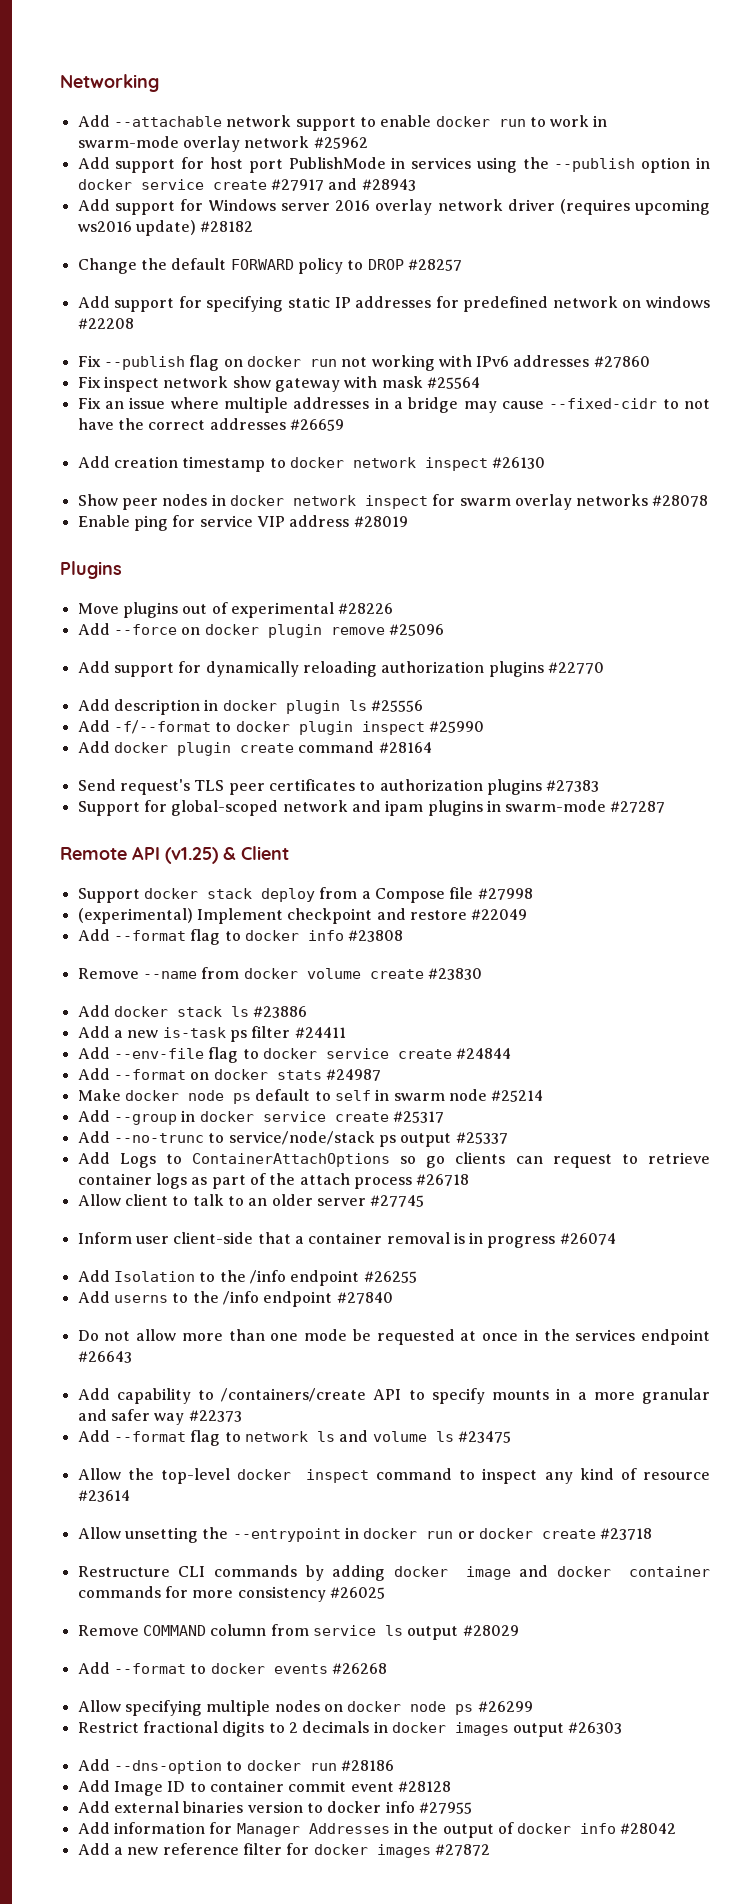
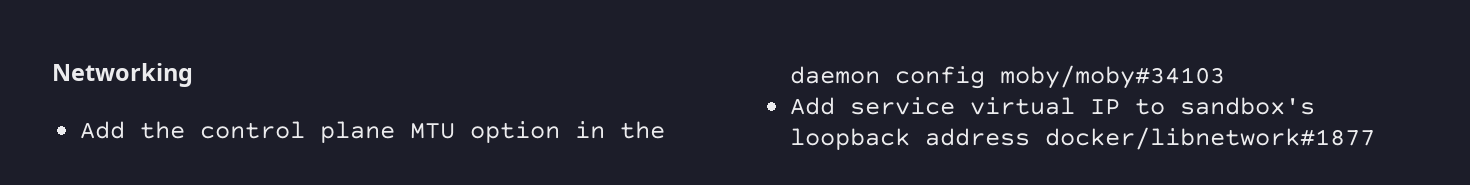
[113,115,608,131] [77,136,368,152] [77,157,710,173] [77,178,416,191] [77,199,710,215] [77,220,254,236] [77,258,462,274] [77,296,710,312] [77,318,134,329] [77,355,650,371] [77,376,480,392] [77,397,710,413] [77,418,344,431] [77,456,546,472] [77,494,709,510] [77,515,408,531] [60,561,122,579] [77,602,394,618] [77,623,444,638] [77,661,604,677] [77,699,423,715] [77,720,484,735] [77,741,432,756] [77,779,600,795] [77,800,666,816] [60,846,289,864] [77,887,533,903] [77,908,528,924] [77,929,404,945] [77,967,482,980] [77,1005,308,1018] [77,1026,346,1042] [77,1047,512,1063] [77,1068,381,1081] [77,1089,544,1104] [77,1110,444,1125] [77,1131,508,1147] [77,1152,710,1168] [77,1173,470,1189] [77,1194,425,1207] [77,1232,616,1248] [77,1270,417,1286] [77,1291,393,1307] [77,1329,710,1345] [77,1351,132,1363] [77,1388,711,1404] [77,1409,242,1425] [77,1430,511,1446] [77,1468,710,1484] [77,1490,130,1502] [77,1527,653,1543] [77,1565,710,1581] [77,1586,385,1602] [77,1624,519,1640] [77,1662,387,1674] [77,1700,533,1716] [77,1721,623,1737] [77,1759,394,1774] [77,1780,451,1796] [77,1801,472,1814] [77,1822,677,1838] [77,1843,490,1858] --attachable network support to enable docker run to work in swarm-mode overlay network #25962 // Add support for host port PublishMode in services using the --publish option in docker service create #27917 and #28943 // Add support for Windows server 2016 overlay network driver (requires upcoming ws2016 update) #28182 // Change the default FORWARD policy to DROP #28257 // Add support for specifying static IP addresses for predefined network on windows #22208 // Fix --publish flag on docker run not working with IPv6 addresses #27860 // Fix inspect network show gateway with mask #25564 // Fix an issue where multiple addresses in a bridge may cause --fixed-cidr to not have the correct addresses #26659 // Add creation timestamp to docker network inspect #26130 // Show peer nodes in docker network inspect for swarm overlay networks #28078 // Enable ping for service VIP address #28019 // Plugins // Move plugins out of experimental #28226 // Add --force on docker plugin remove #25096 // Add support for dynamically reloading authorization plugins #22770 // Add description in docker plugin ls #25556 // Add -f/--format to docker plugin inspect #25990 // Add docker plugin create command #28164 // Send request's TLS peer certificates to authorization plugins #27383 // Support for global-scoped network and ipam plugins in swarm-mode #27287 // Remote API (v1.25) & Client // Support docker stack deploy from a Compose file #27998 // (experimental) Implement checkpoint and restore #22049 // Add --format flag to docker info #23808 // Remove --name from docker volume create #23830 // Add docker stack ls #23886 // Add a new is-task ps filter #24411 // Add --env-file flag to docker service create #24844 // Add --format on docker stats #24987 // Make docker node ps default to self in swarm node #25214 // Add --group in docker service create #25317 // Add --no-trunc to service/node/stack ps output #25337 // Add Logs to ContainerAttachOptions so go clients can request to retrieve container logs as part of the attach process #26718 // Allow client to talk to an older server #27745 // Inform user client-side that a container removal is in progress #26074 // Add Isolation to the /info endpoint #26255 // Add userns to the /info endpoint #27840 // Do not allow more than one mode be requested at once in the services endpoint #26643 // Add capability to /containers/create API to specify mounts in a more granular and safer way #22373 // Add --format flag to network ls and volume ls #23475 // Allow the top-level docker inspect command to inspect any kind of resource #23614 // Allow unsetting the --entrypoint in docker run or docker create #23718 // Restructure CLI commands by adding docker image and docker container commands for more consistency #26025 // Remove COMMAND column from service ls output #28029 // Add --format to docker events #26268 // Allow specifying multiple nodes on docker node ps #26299 // Restrict fractional digits to 2 decimals in docker images output #26303 // Add --dns-option to docker run #28186 // Add Image ID to container commit event #28128 // Add external binaries version to docker info #27955 // Add information for Manager Addresses in the output of docker info #28042 // Add a new reference filter for docker images #27872 -> [140,121,666,143] [790,65,1226,89] [790,97,1316,115] [790,127,1376,150] the control plane MTU option in the daemon config moby/moby#34103 // Add service virtual IP to sandbox's loopback address docker/libnetwork#1877

